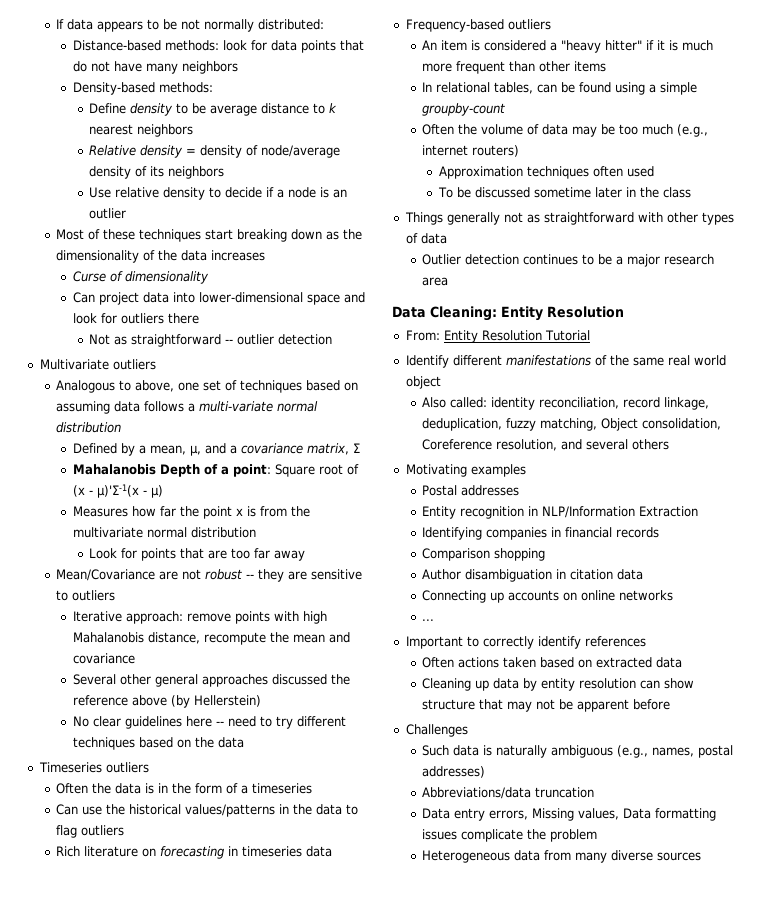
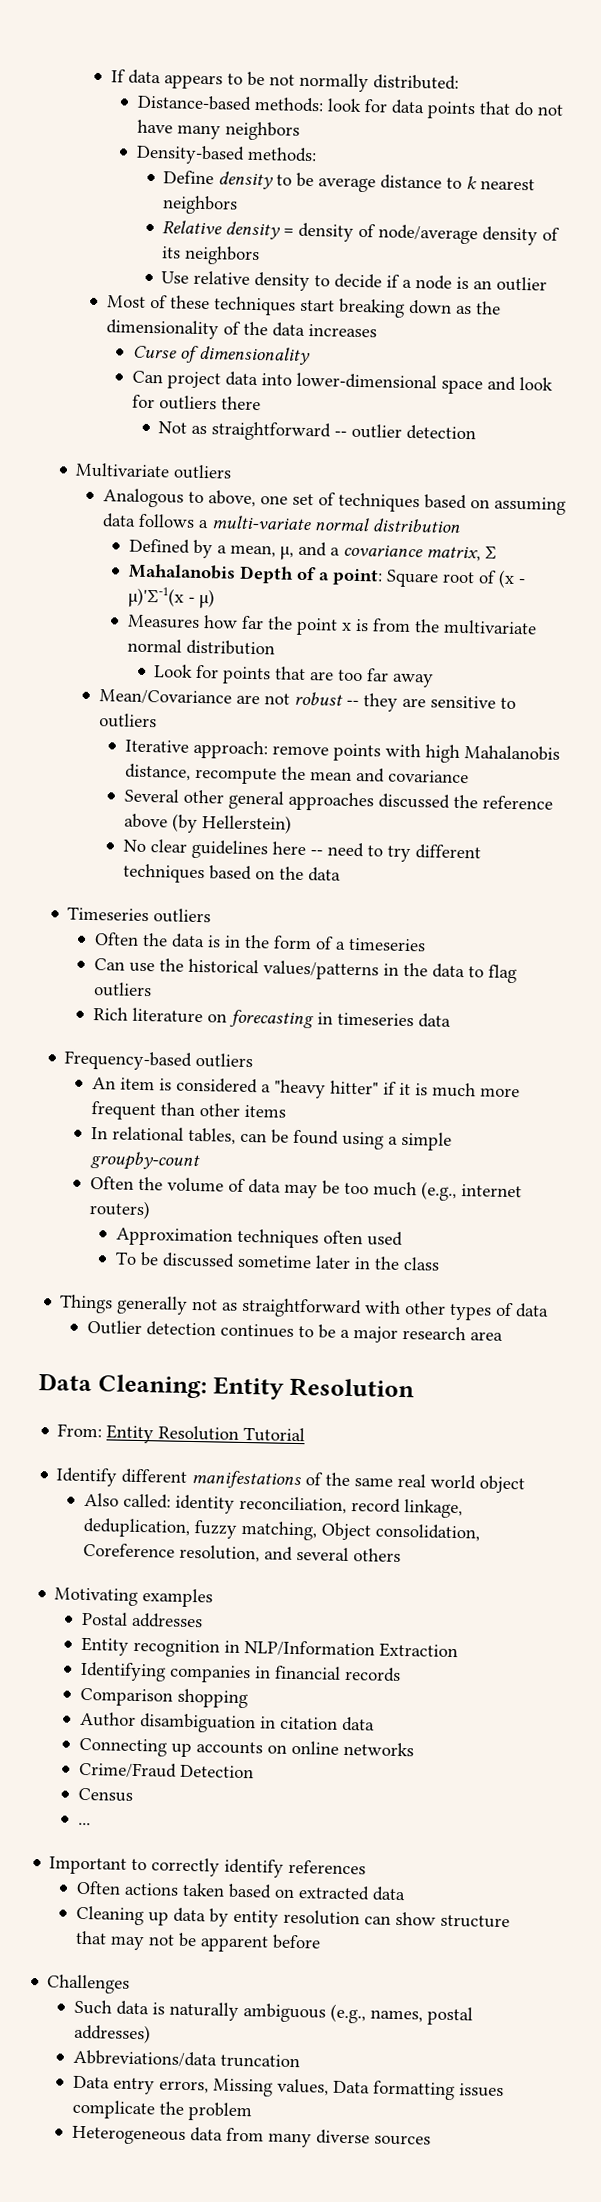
(674, 595) none -> [78,1761,254,1779] [77,1787,133,1802] // Crime/Fraud Detection // Census

